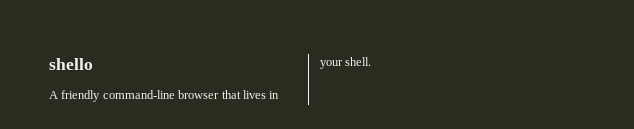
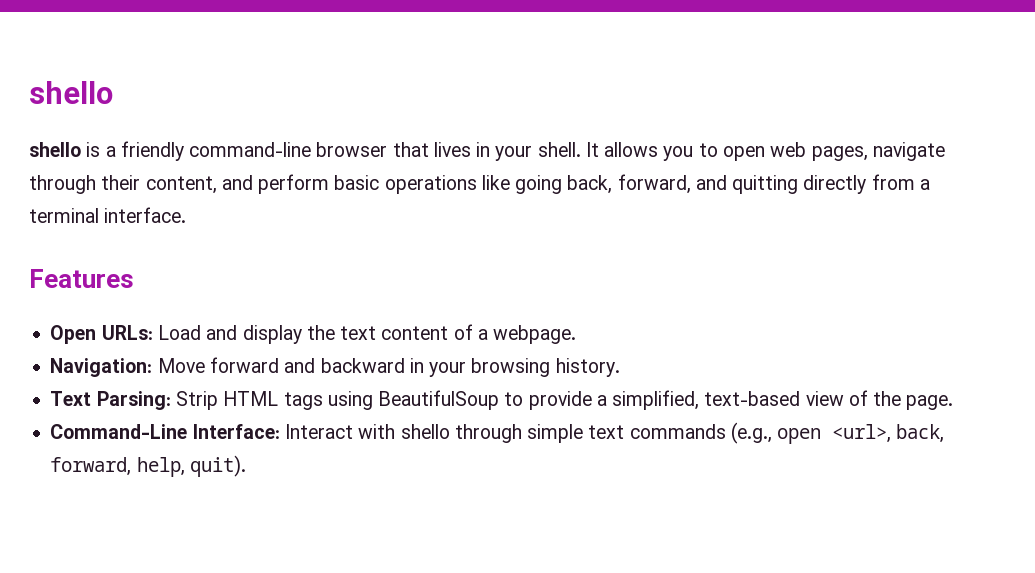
[49,91,58,99] A -> [29,142,116,157] shello is a
(372, 61) none -> [585,142,945,161] [29,174,930,194] [29,207,187,223] [29,269,134,288] [50,324,577,344] [50,357,620,377] [50,390,954,410] [50,422,945,444] [50,455,246,477] It allows you to open web pages, navigate through their content, and perform basic operations like going back, forward, and quitting directly from a terminal interface. // Features // Open URLs: Load and display the text content of a webpage. // Navigation: Move forward and backward in your browsing history. // Text Parsing: Strip HTML tags using BeautifulSoup to provide a simplified, text-based view of the page. // Command-Line Interface: Interact with shello through simple text commands (e.g., open <url>, back, forward, help, quit).

